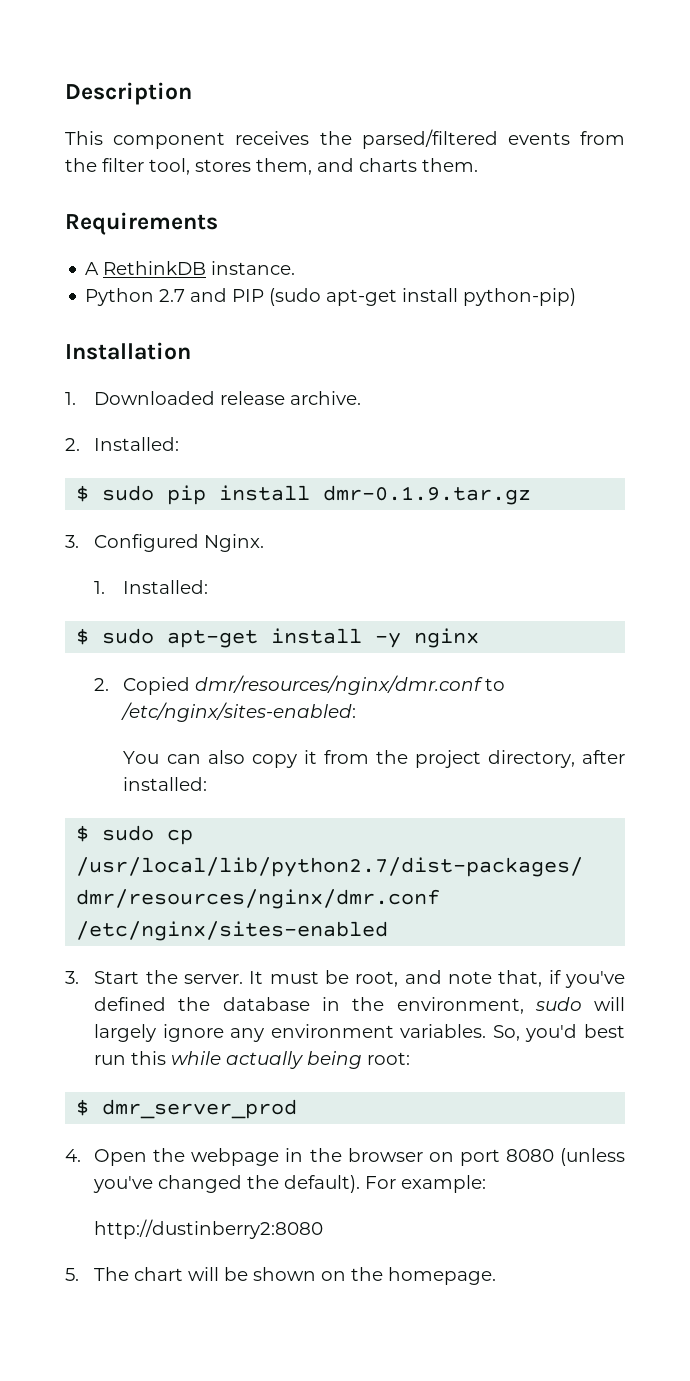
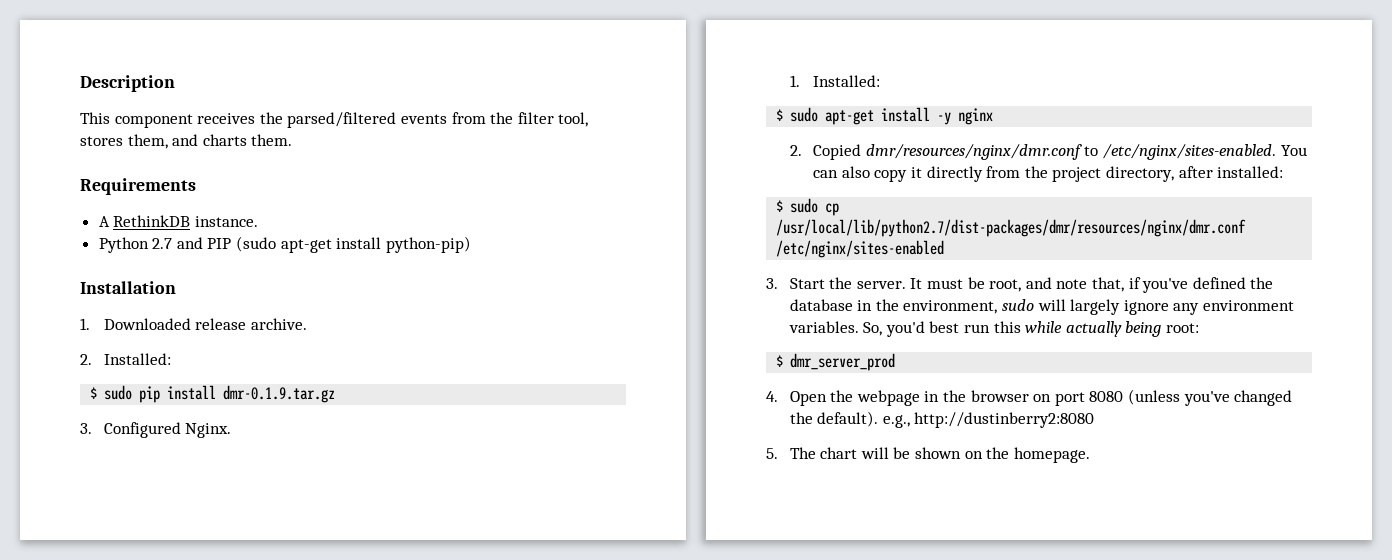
[121,702,357,722] /etc/nginx/sites-enabled: // -> [1103,144,1277,160] /etc/nginx/sites-enabled.
(317, 757) none -> [926,166,983,182] directly
[365,1175,487,1193] For example: // -> [882,415,910,428] e.g.,

